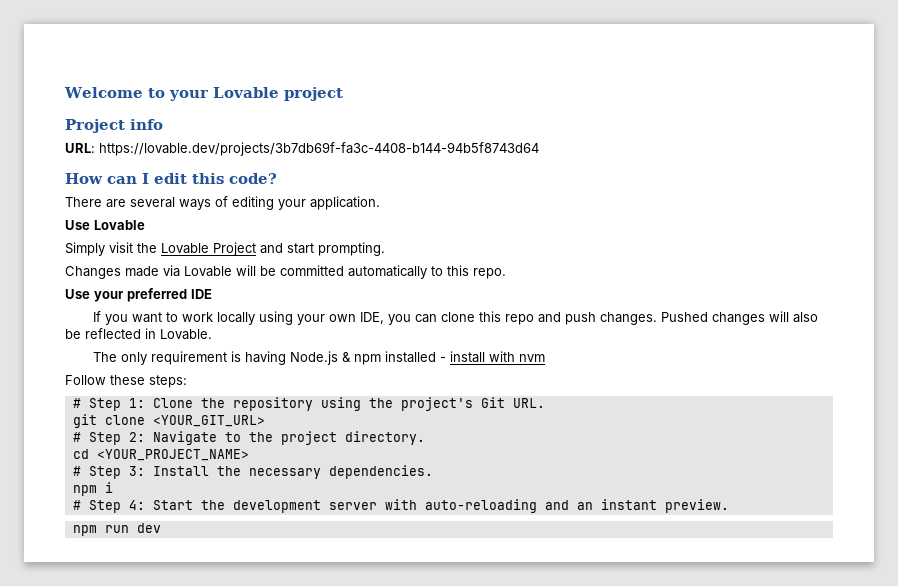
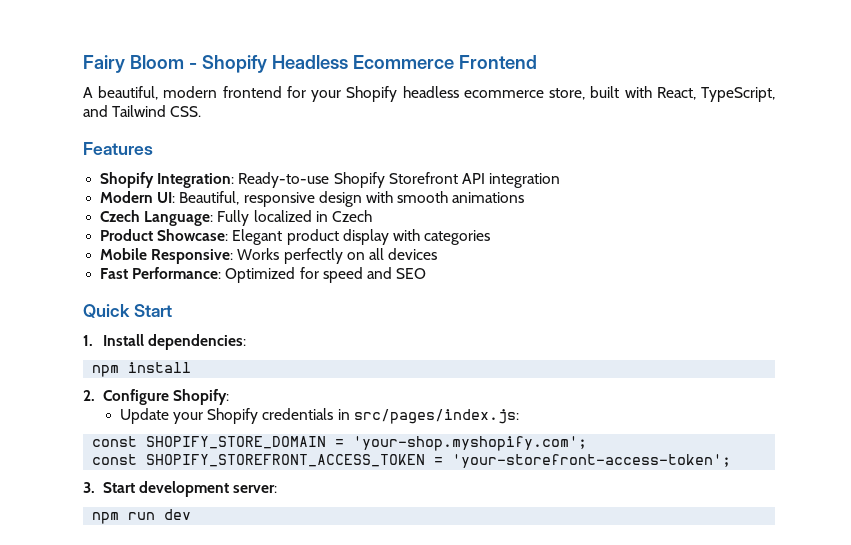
[64,87,343,101] [65,119,163,133] [65,142,539,156] [65,173,277,184] [65,196,380,210] [65,220,145,230] [65,242,385,256] [65,265,506,279] [65,288,212,302] [93,311,819,325] [65,328,212,340] [93,351,546,365] [65,375,187,388] [72,397,545,411] [72,414,265,428] [72,431,425,445] [72,449,249,461] [72,465,433,479] [72,482,113,496] [72,499,729,513] Welcome to your Lovable project // Project info // URL: https://lovable.dev/projects/3b7db69f-fa3c-4408-b144-94b5f8743d64 // How can I edit this code? // There are several ways of editing your application. // Use Lovable // Simply visit the Lovable Project and start prompting. // Changes made via Lovable will be committed automatically to this repo. // Use your preferred IDE // If you want to work locally using your own IDE, you can clone this repo and push changes. Pushed changes will also be reflected in Lovable. // The only requirement is having Node.js & npm installed - install with nvm // Follow these steps: // # Step 1: Clone the repository using the project's Git URL. // git clone <YOUR_GIT_URL> // # Step 2: Navigate to the project directory. // cd <YOUR_PROJECT_NAME> // # Step 3: Install the necessary dependencies. // npm i // # Step 4: Start the development server with auto-reloading and an instant preview. -> [83,55,537,73] [83,86,776,102] [83,105,202,117] [83,142,153,155] [100,172,561,188] [100,191,525,207] [100,210,372,226] [100,229,491,245] [100,248,438,264] [100,267,427,283] [83,304,172,318] [83,334,247,350] [92,362,192,377] [83,389,230,405] [119,408,519,424] [92,436,588,451] [92,454,732,468] [83,481,278,497] Fairy Bloom - Shopify Headless Ecommerce Frontend // A beautiful, modern frontend for your Shopify headless ecommerce store, built with React, TypeScript, and Tailwind CSS. // Features // Shopify Integration: Ready-to-use Shopify Storefront API integration // Modern UI: Beautiful, responsive design with smooth animations // Czech Language: Fully localized in Czech // Product Showcase: Elegant product display with categories // Mobile Responsive: Works perfectly on all devices // Fast Performance: Optimized for speed and SEO // Quick Start // 1. Install dependencies: // npm install // 2. Configure Shopify: // Update your Shopify credentials in src/pages/index.js: // const SHOPIFY_STORE_DOMAIN = 'your-shop.myshopify.com'; // const SHOPIFY_STOREFRONT_ACCESS_TOKEN = 'your-storefront-access-token'; // 3. Start development server:

